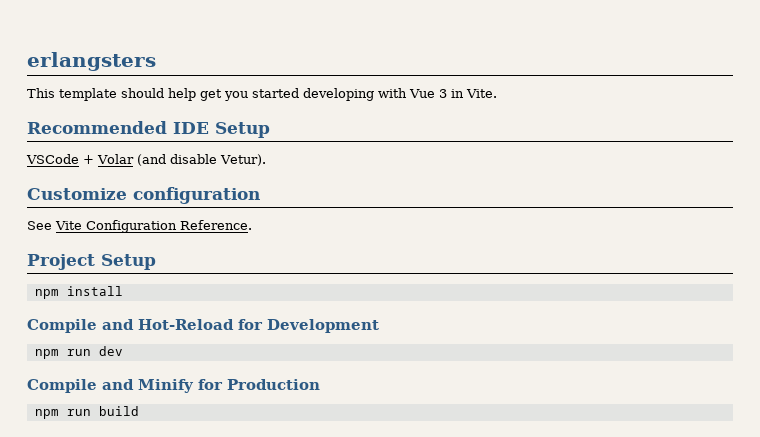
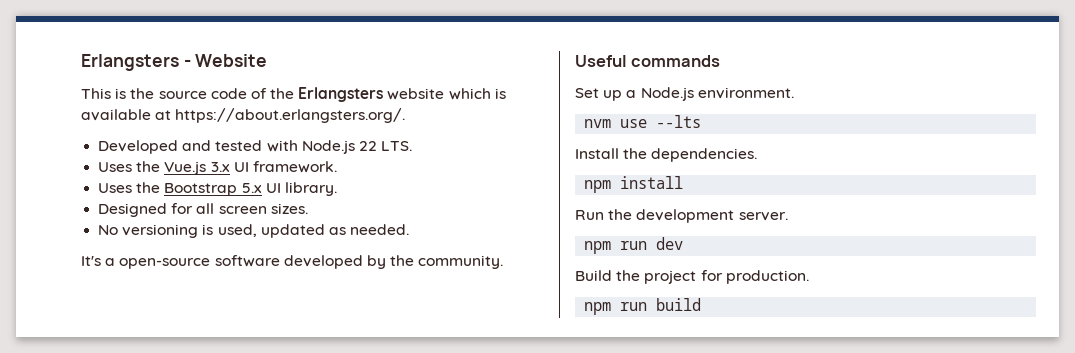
[27,52,156,71] [27,88,497,101] [27,121,270,138] [26,154,266,166] [27,187,260,204] [27,220,252,233] [27,254,156,270] [34,286,123,299] [27,319,379,333] [34,346,123,359] [27,379,320,393] erlangsters // This template should help get you started developing with Vue 3 in Vite. // Recommended IDE Setup // VSCode + Volar (and disable Vetur). // Customize configuration // See Vite Configuration Reference. // Project Setup // npm install // Compile and Hot-Reload for Development // npm run dev // Compile and Minify for Production -> [81,54,268,71] [81,87,506,102] [81,108,406,123] [98,140,413,154] [98,161,337,175] [98,182,337,196] [98,203,308,217] [98,224,410,238] [81,255,504,269] [575,55,721,67] [575,87,794,101] [584,115,702,128] [575,148,758,162] [584,176,684,193] [575,209,788,223] [584,237,684,254] [575,270,809,284] Erlangsters - Website // This is the source code of the Erlangsters website which is available at https://about.erlangsters.org/. // Developed and tested with Node.js 22 LTS. // Uses the Vue.js 3.x UI framework. // Uses the Bootstrap 5.x UI library. // Designed for all screen sizes. // No versioning is used, updated as needed. // It's a open-source software developed by the community. // Useful commands // Set up a Node.js environment. // nvm use --lts // Install the dependencies. // npm install // Run the development server. // npm run dev // Build the project for production.

